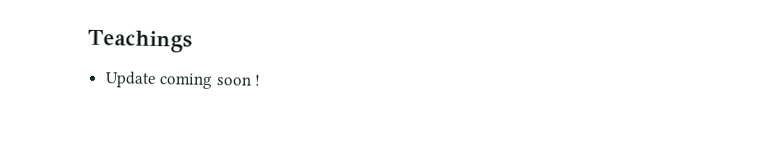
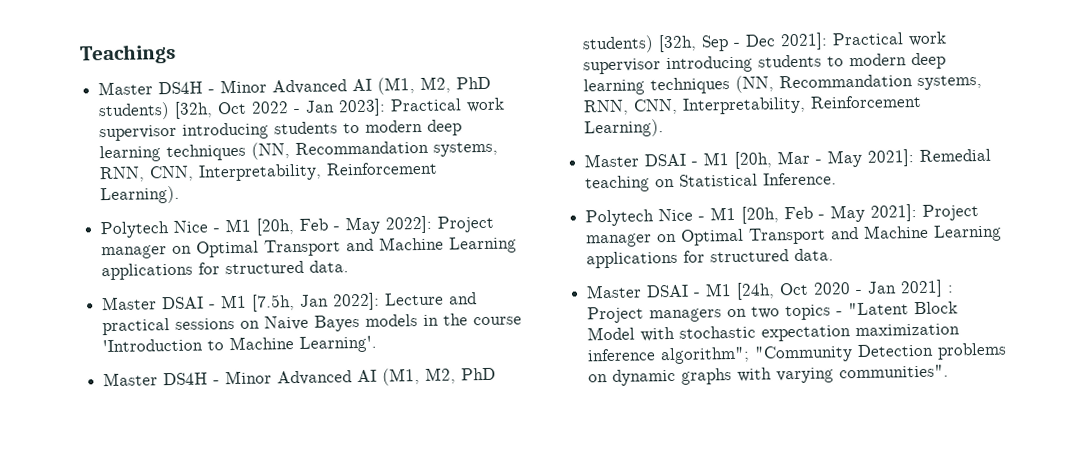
[104,71,262,90] Update coming soon ! -> [98,76,492,96] [98,97,506,121] [99,119,463,142] [99,140,499,163] [99,161,439,183] [100,185,181,205] [100,215,496,239] [101,236,518,260] [101,260,350,281] [102,292,478,312] [102,313,523,336] [102,335,378,353] [103,367,497,387] [582,31,948,54] [583,52,947,75] [583,74,983,96] [583,94,923,116] [584,119,665,138] [584,148,992,169] [585,172,838,193] [585,204,980,227] [586,224,1003,248] [586,248,835,269] [586,279,955,300] [587,301,959,324] [587,323,961,342] [587,342,1008,365] [588,364,950,386] Master DS4H - Minor Advanced AI (M1, M2, PhD students) [32h, Oct 2022 - Jan 2023]: Practical work supervisor introducing students to modern deep learning techniques (NN, Recommandation systems, RNN, CNN, Interpretability, Reinforcement Learning). // Polytech Nice - M1 [20h, Feb - May 2022]: Project manager on Optimal Transport and Machine Learning applications for structured data. // Master DSAI - M1 [7.5h, Jan 2022]: Lecture and practical sessions on Naive Bayes models in the course 'Introduction to Machine Learning'. // Master DS4H - Minor Advanced AI (M1, M2, PhD students) [32h, Sep - Dec 2021]: Practical work supervisor introducing students to modern deep learning techniques (NN, Recommandation systems, RNN, CNN, Interpretability, Reinforcement Learning). // Master DSAI - M1 [20h, Mar - May 2021]: Remedial teaching on Statistical Inference. // Polytech Nice - M1 [20h, Feb - May 2021]: Project manager on Optimal Transport and Machine Learning applications for structured data. // Master DSAI - M1 [24h, Oct 2020 - Jan 2021] : Project managers on two topics - "Latent Block Model with stochastic expectation maximization inference algorithm"; "Community Detection problems on dynamic graphs with varying communities".

